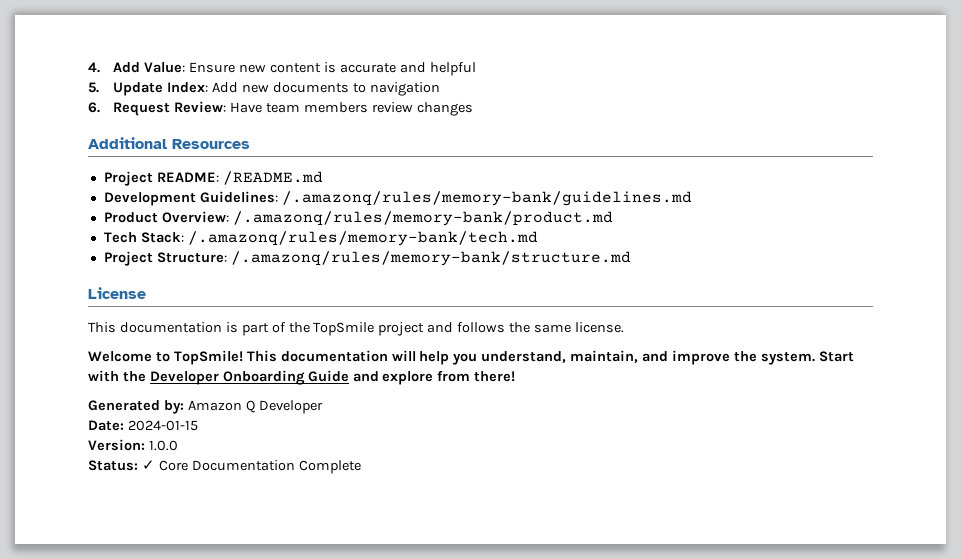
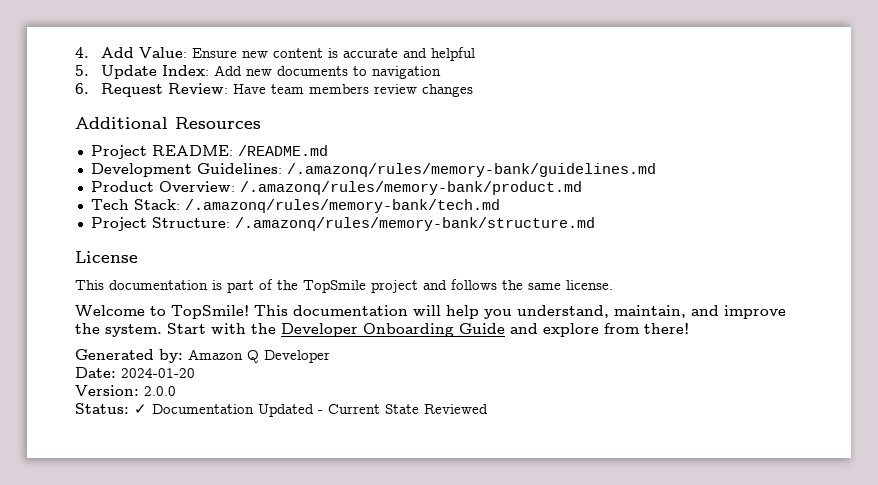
[127,420,198,431] 2024-01-15 -> [121,368,195,378] 2024-01-20
[148,440,178,451] 1.0.0 -> [144,386,176,396] 2.0.0
[158,460,361,474] Core Documentation Complete -> [152,404,488,417] Documentation Updated - Current State Reviewed

